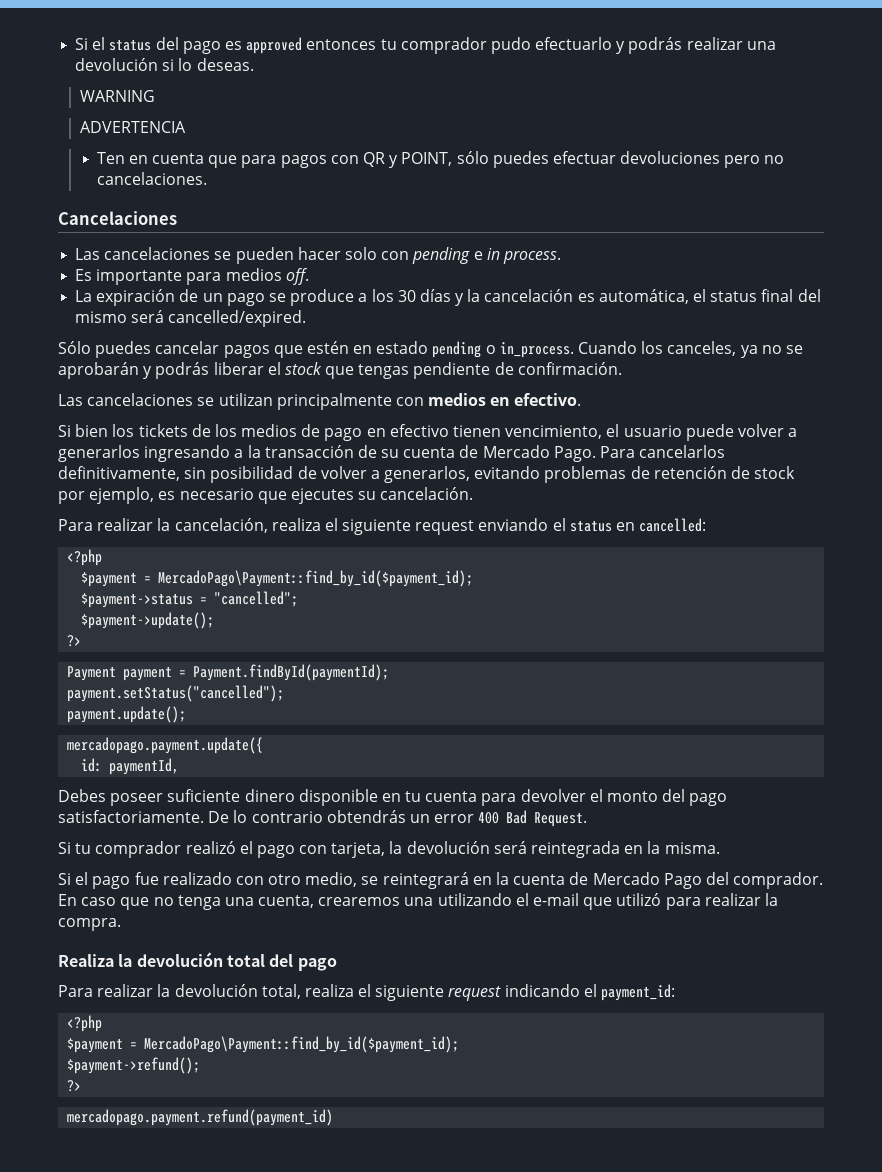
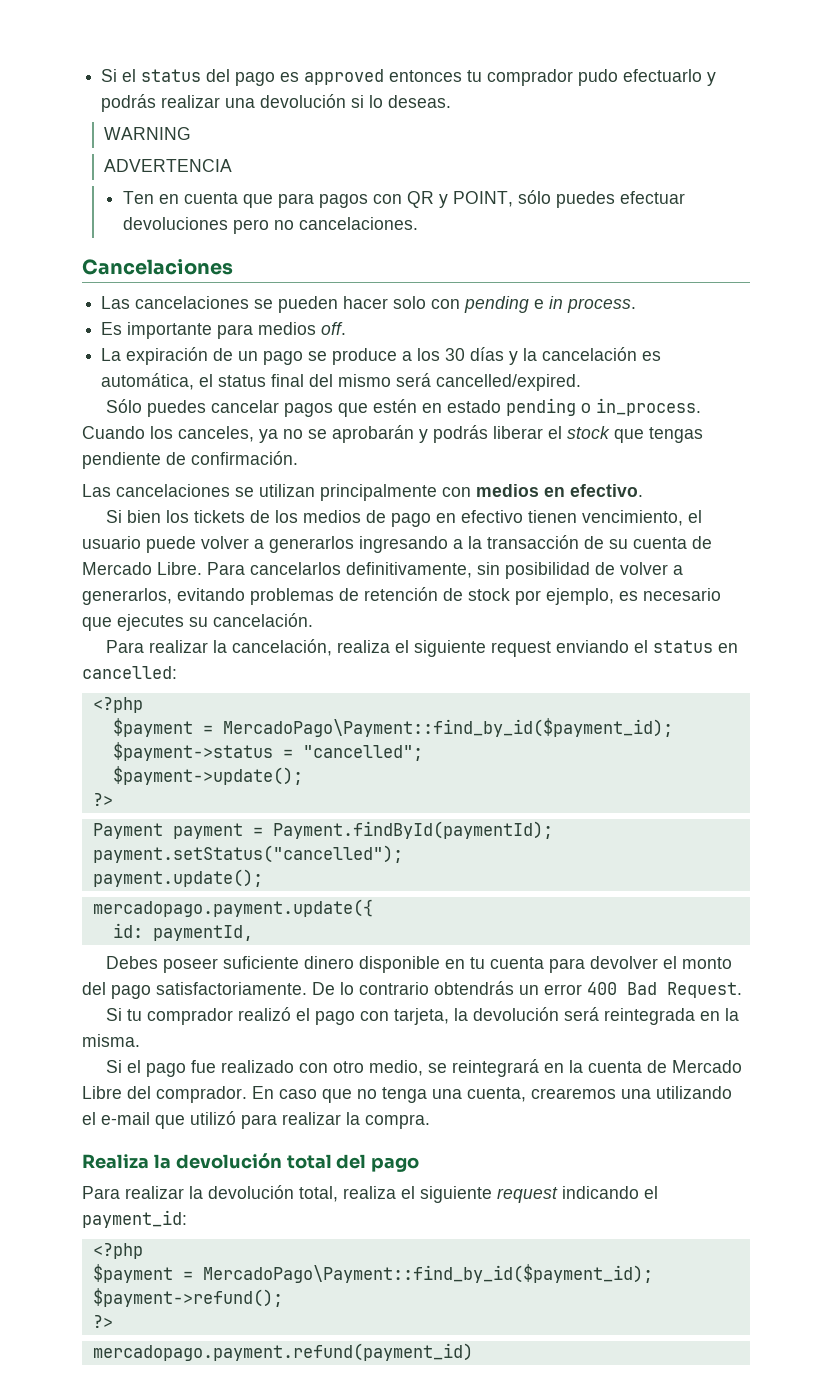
[553,446,596,462] Pago. -> [157,562,202,575] Libre.
[663,873,702,889] Pago -> [82,1086,122,1099] Libre

